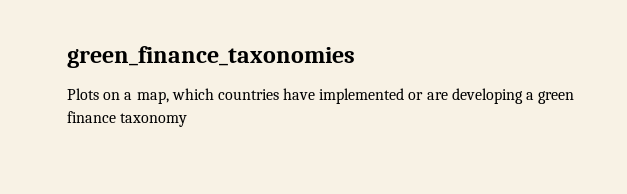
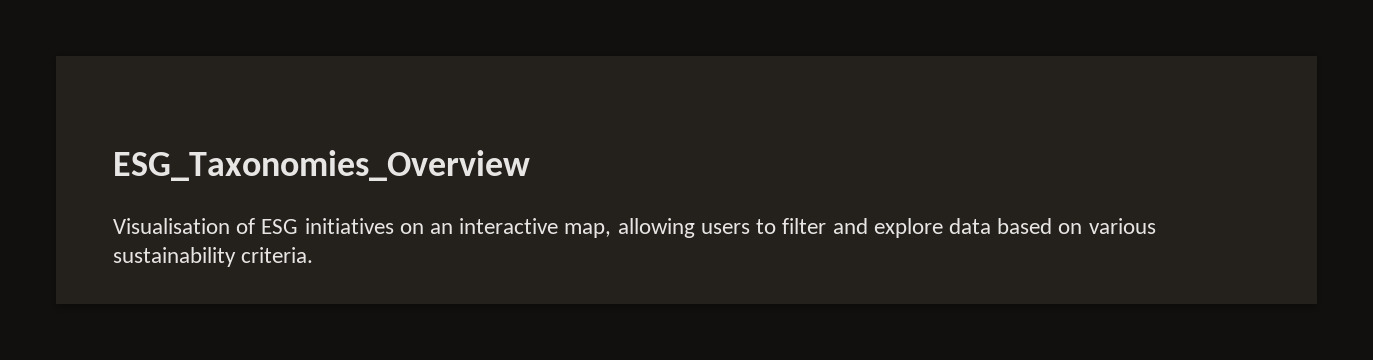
[67,46,355,68] [67,88,575,104] [67,111,188,127] green_finance_taxonomies // Plots on a map, which countries have implemented or are developing a green finance taxonomy -> [113,150,530,181] [113,218,1156,238] [113,247,314,267] ESG_Taxonomies_Overview // Visualisation of ESG initiatives on an interactive map, allowing users to filter and explore data based on various sustainability criteria.

